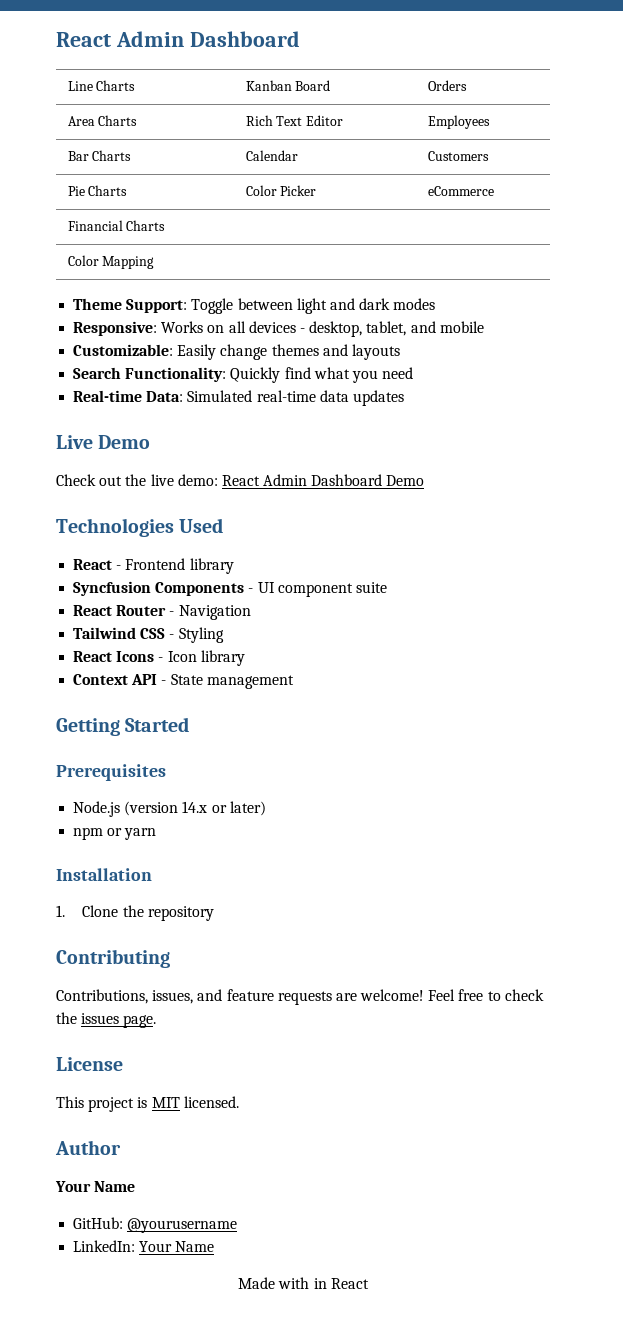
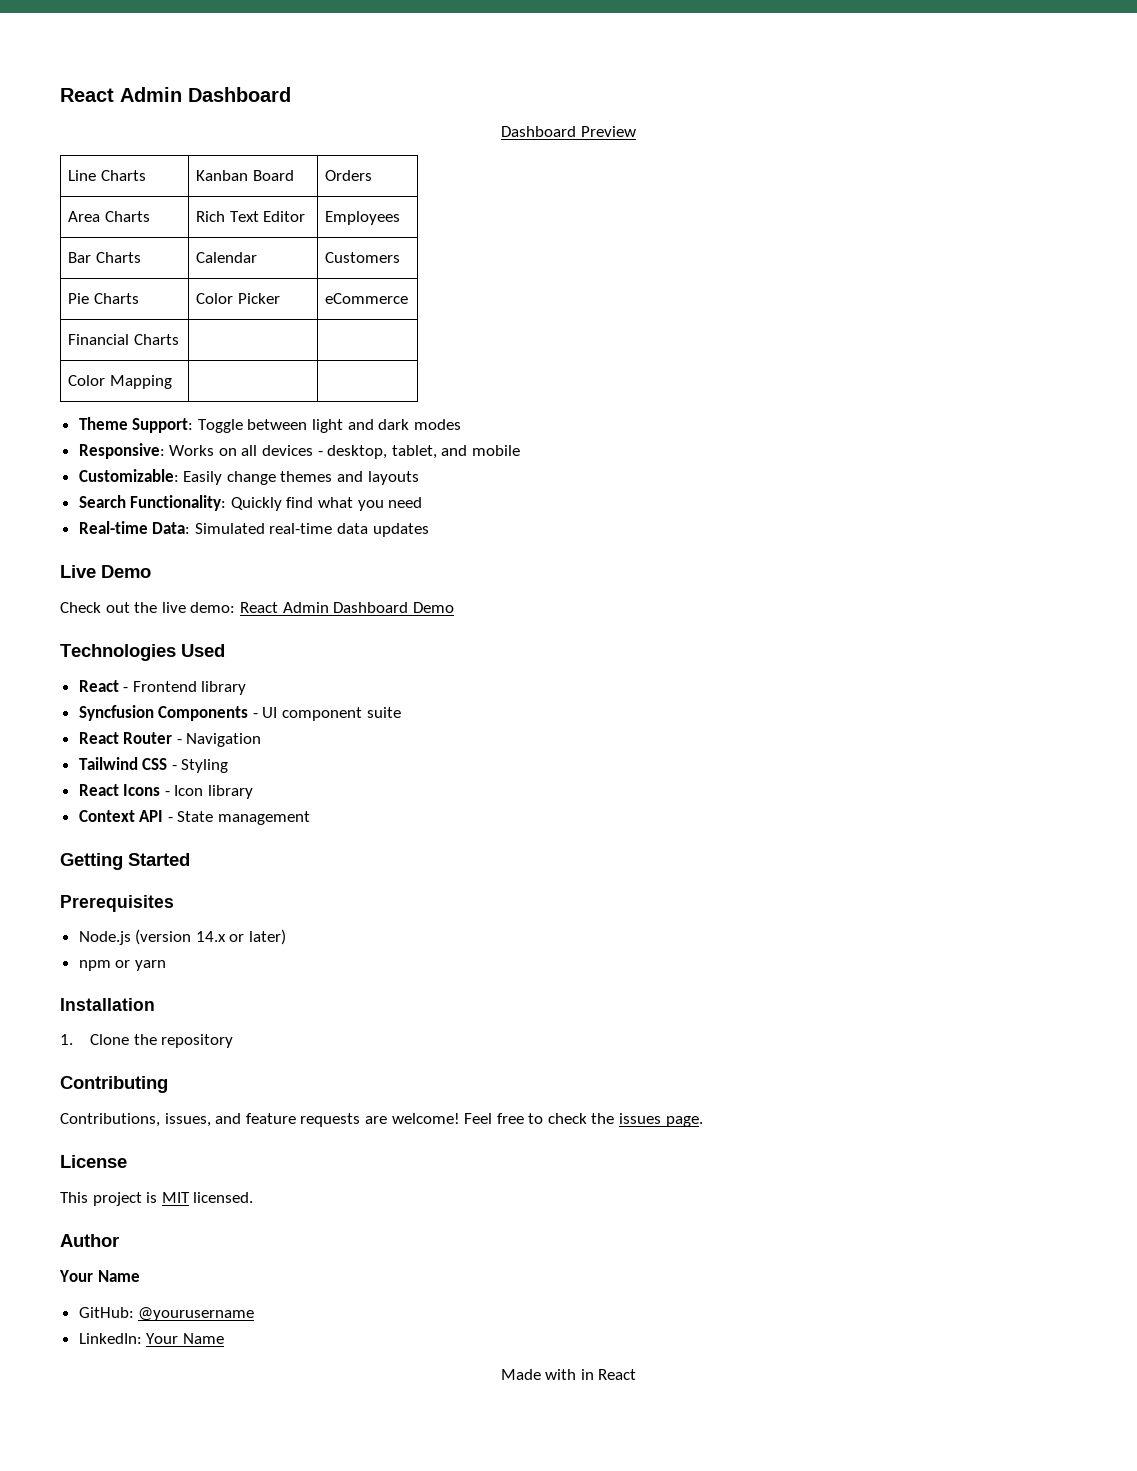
[56,31,300,47] React Admin Dashboard -> [60,87,291,102] [501,126,636,137] React Admin Dashboard // Dashboard Preview

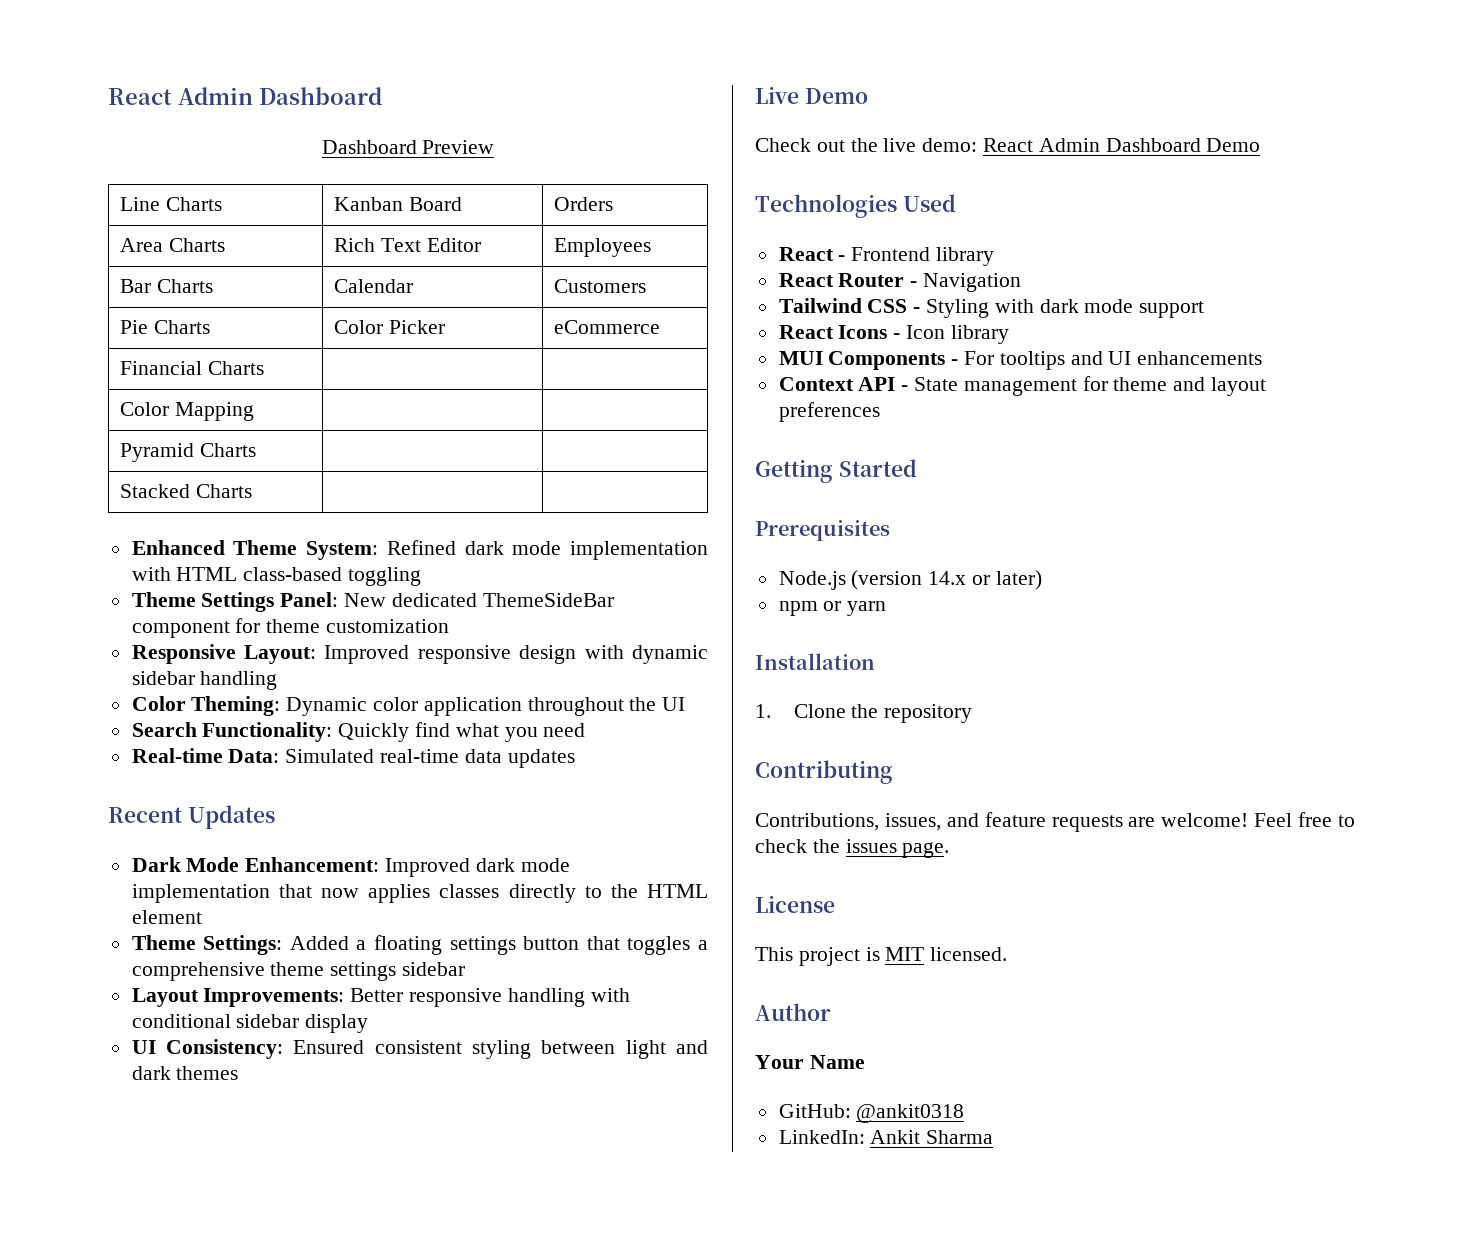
[78,417,461,433] [78,443,521,459] [78,469,419,485] // Theme Support: Toggle between light and dark modes // Responsive: Works on all devices - desktop, tablet, and mobile // Customizable: Easily change themes and layouts -> [120,443,256,462] [120,484,252,498] [131,540,709,560] [131,567,422,586] [131,592,614,612] [131,618,450,638] [131,644,708,664] [131,671,278,690] [131,696,686,716] // Pyramid Charts | | // Stacked Charts | | // Enhanced Theme System: Refined dark mode implementation with HTML class-based toggling // Theme Settings Panel: New dedicated ThemeSideBar component for theme customization // Responsive Layout: Improved responsive design with dynamic sidebar handling // Color Theming: Dynamic color application throughout the UI
(429, 530) none -> [108,805,275,829] [131,857,570,877] [131,884,708,903] [131,910,202,924] [131,935,708,955] [131,962,466,981] [131,988,630,1007] [131,1014,369,1033] [131,1039,708,1059] [131,1066,239,1080] // Recent Updates // Dark Mode Enhancement: Improved dark mode implementation that now applies classes directly to the HTML element // Theme Settings: Added a floating settings button that toggles a comprehensive theme settings sidebar // Layout Improvements: Better responsive handling with conditional sidebar display // UI Consistency: Ensured consistent styling between light and dark themes
[78,705,401,721] // Syncfusion Components - UI component suite -> (995, 256) none
(229, 766) none -> [994,299,1205,318] with dark mode support
(254, 792) none -> [778,351,1263,370] // MUI Components - For tooltips and UI enhancements
(311, 818) none -> [1082,376,1267,396] [778,402,880,422] for theme and layout preferences
[138,1307,255,1321] @yourusername -> [856,1104,965,1123] @ankit0318
[146,1333,224,1344] [500,1369,637,1380] Your Name // Made with in React -> [870,1130,994,1144] Ankit Sharma

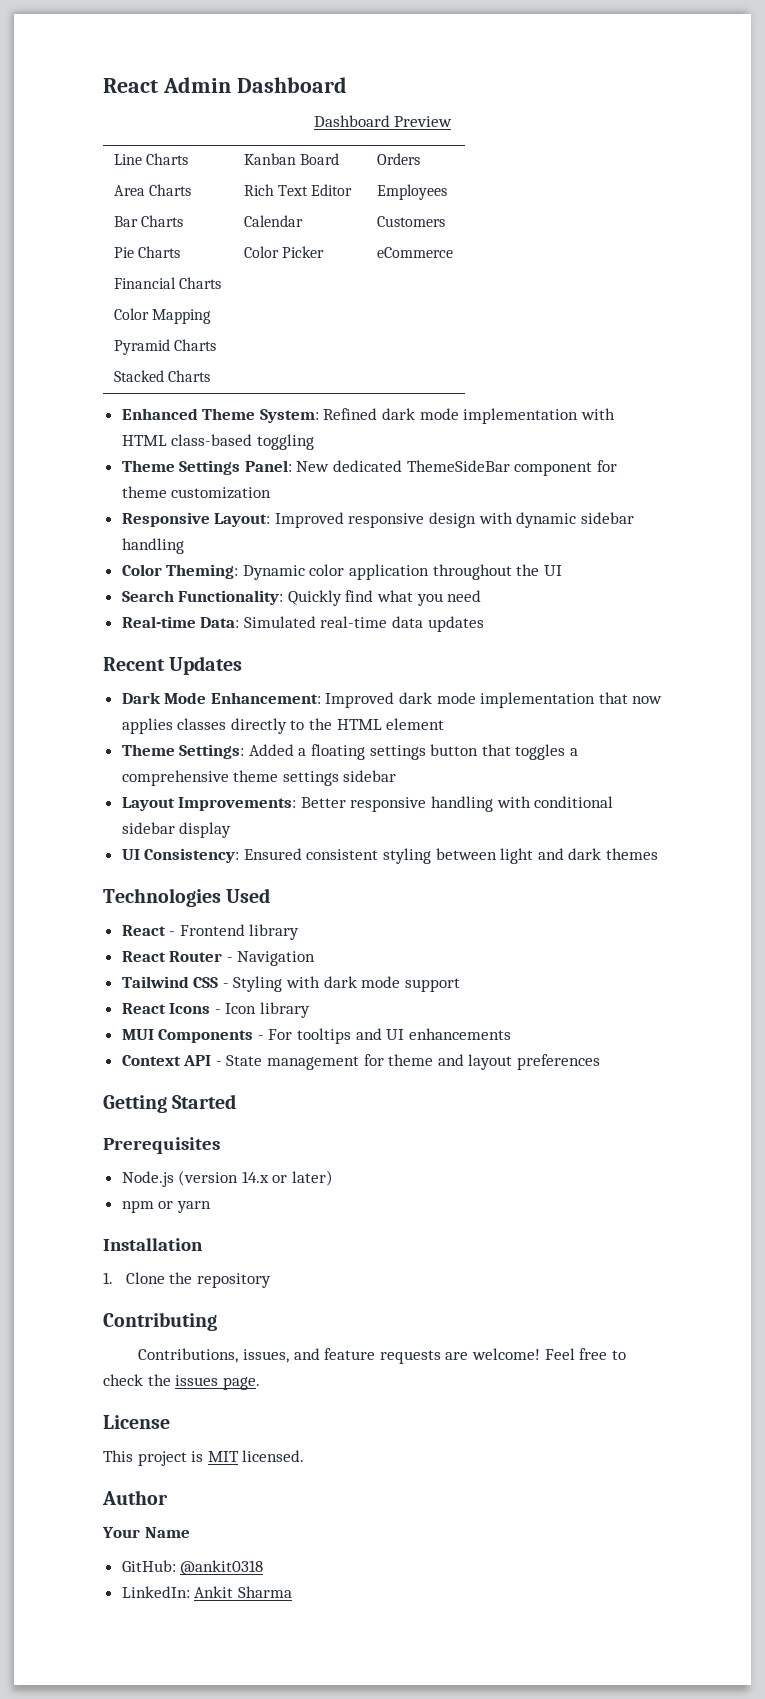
[755,86,868,104] [755,138,1261,152] // Live Demo // Check out the live demo: React Admin Dashboard Demo -> (659, 854) none

